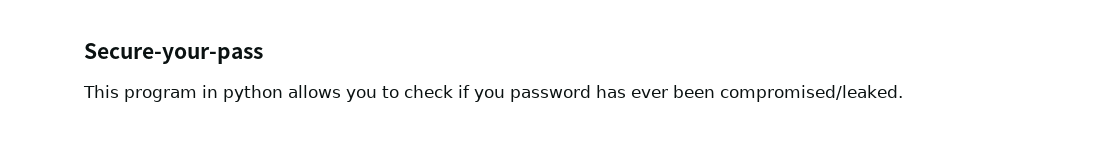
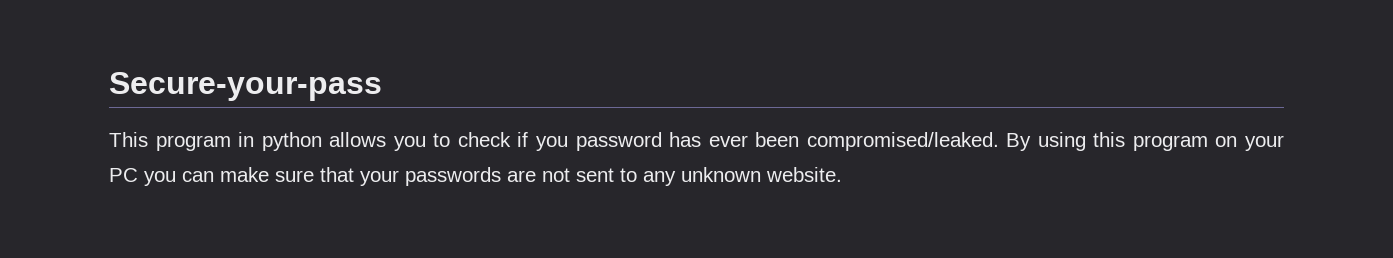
(903, 93) none -> [1006,132,1284,151] [109,167,842,186] By using this program on your PC you can make sure that your passwords are not sent to any unknown website.

